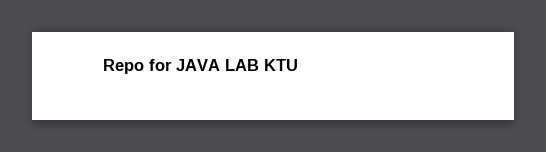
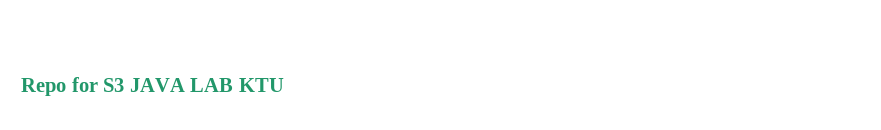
(172, 65) none -> [103,78,125,92] S3

